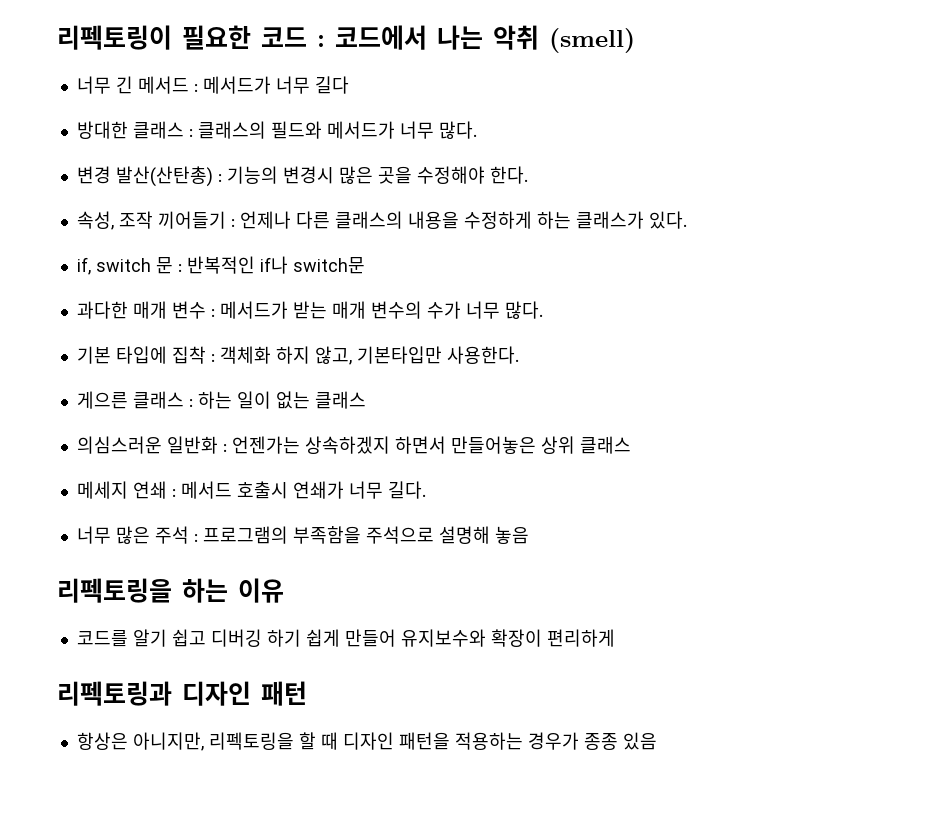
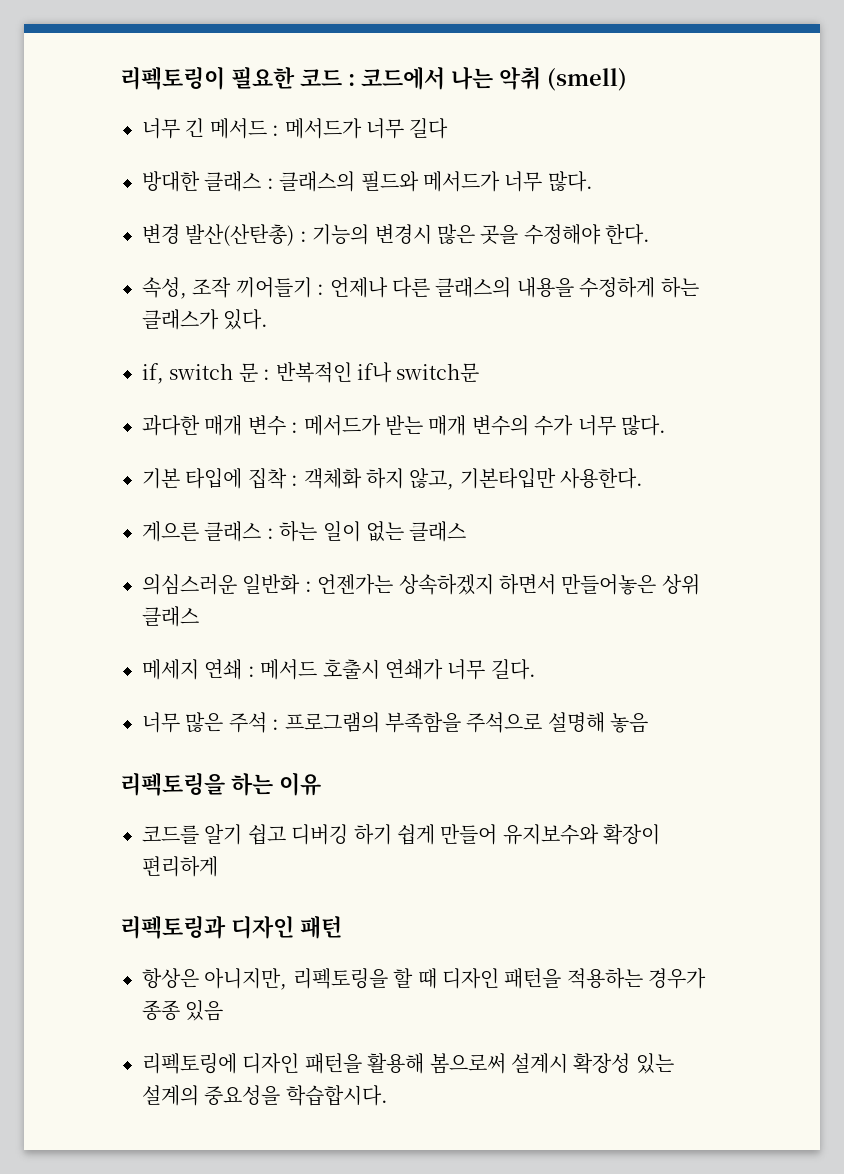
(657, 741) none -> [142,1053,674,1074] [142,1085,388,1106] // 리펙토링에 디자인 패턴을 활용해 봄으로써 설계시 확장성 있는 설계의 중요성을 학습합시다.

